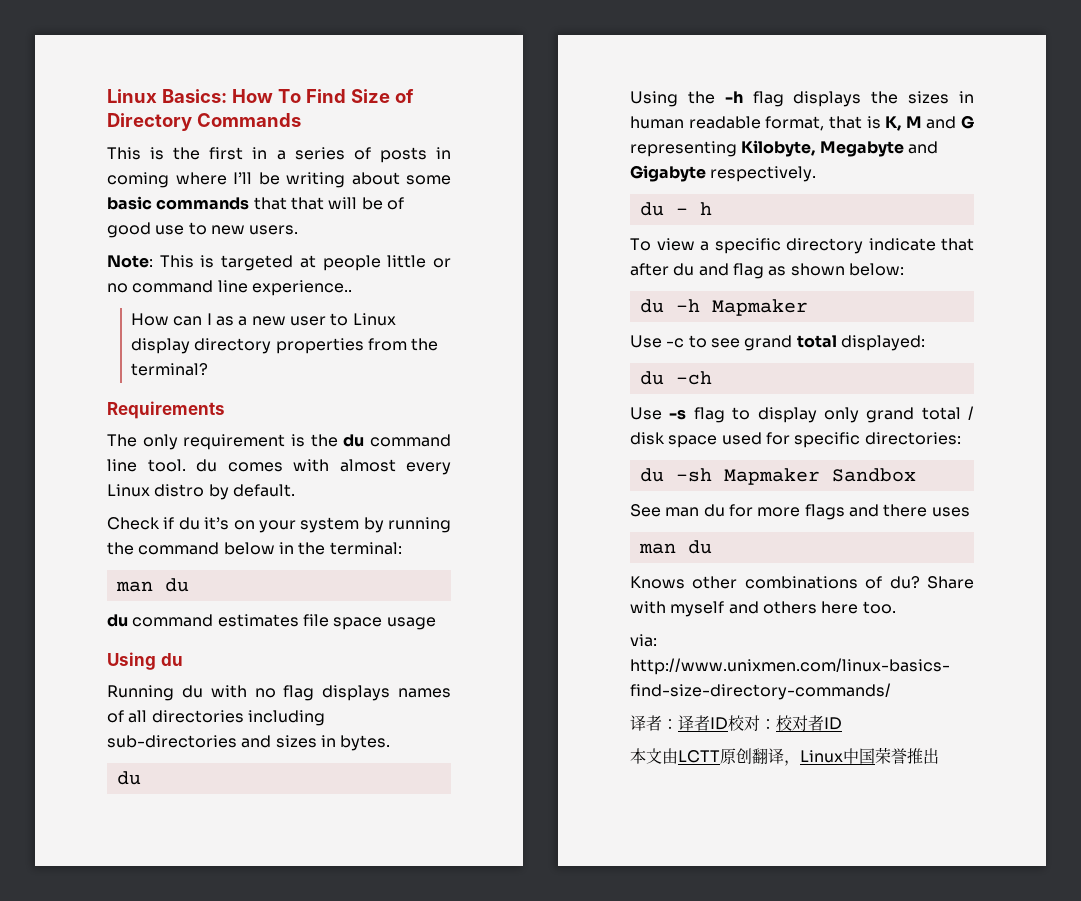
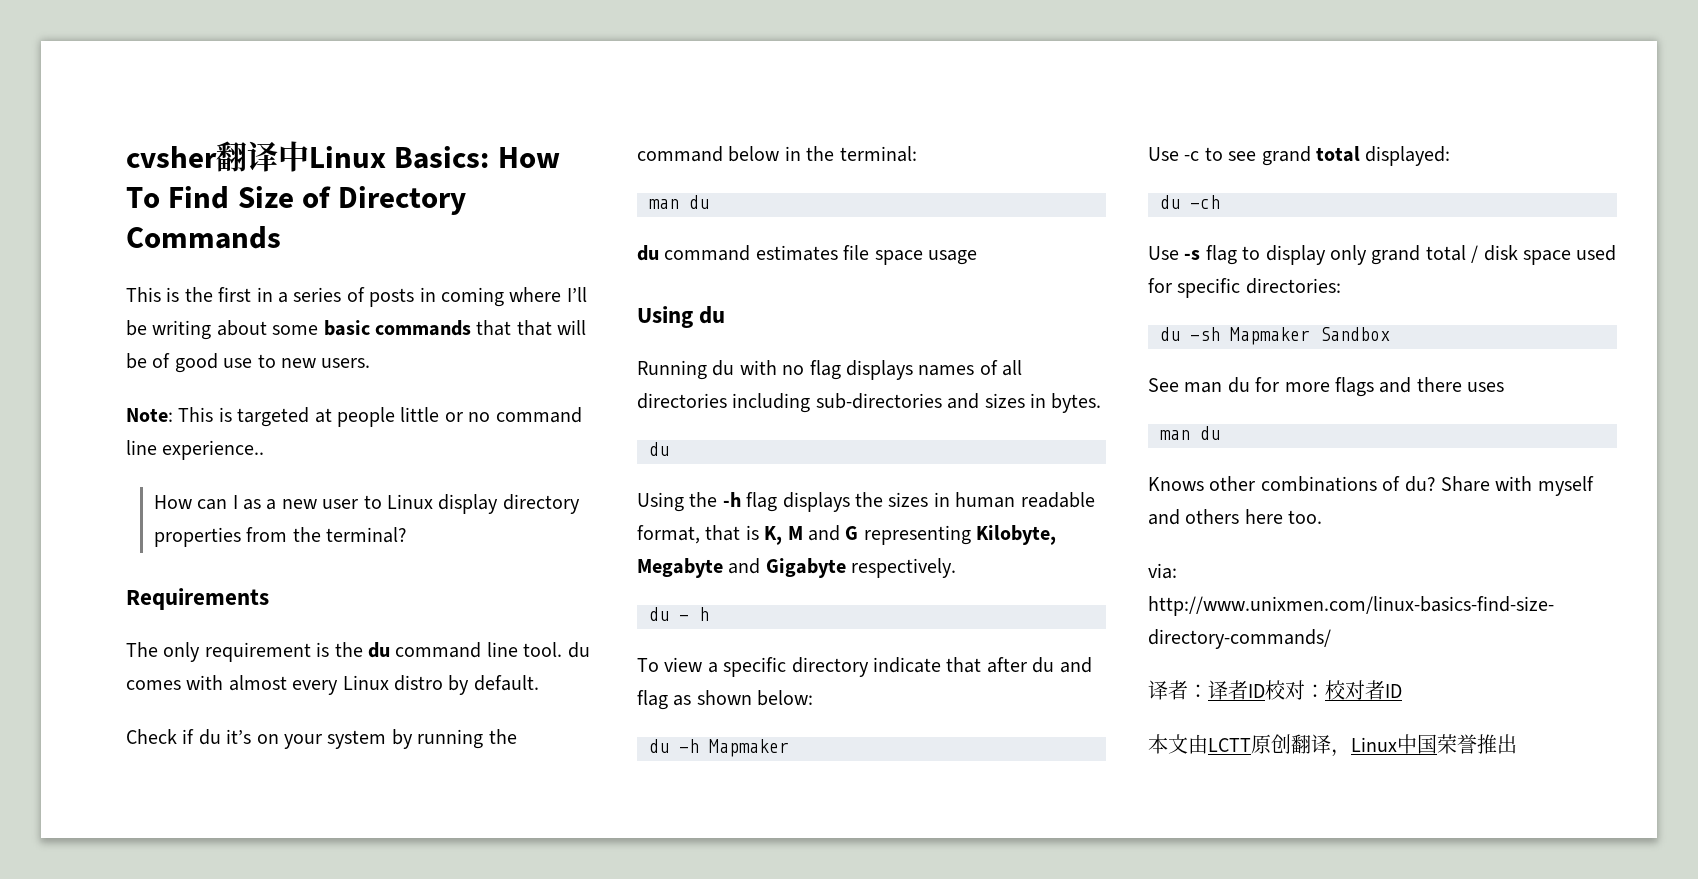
(107, 96) none -> [126,141,309,172] cvsher翻译中

